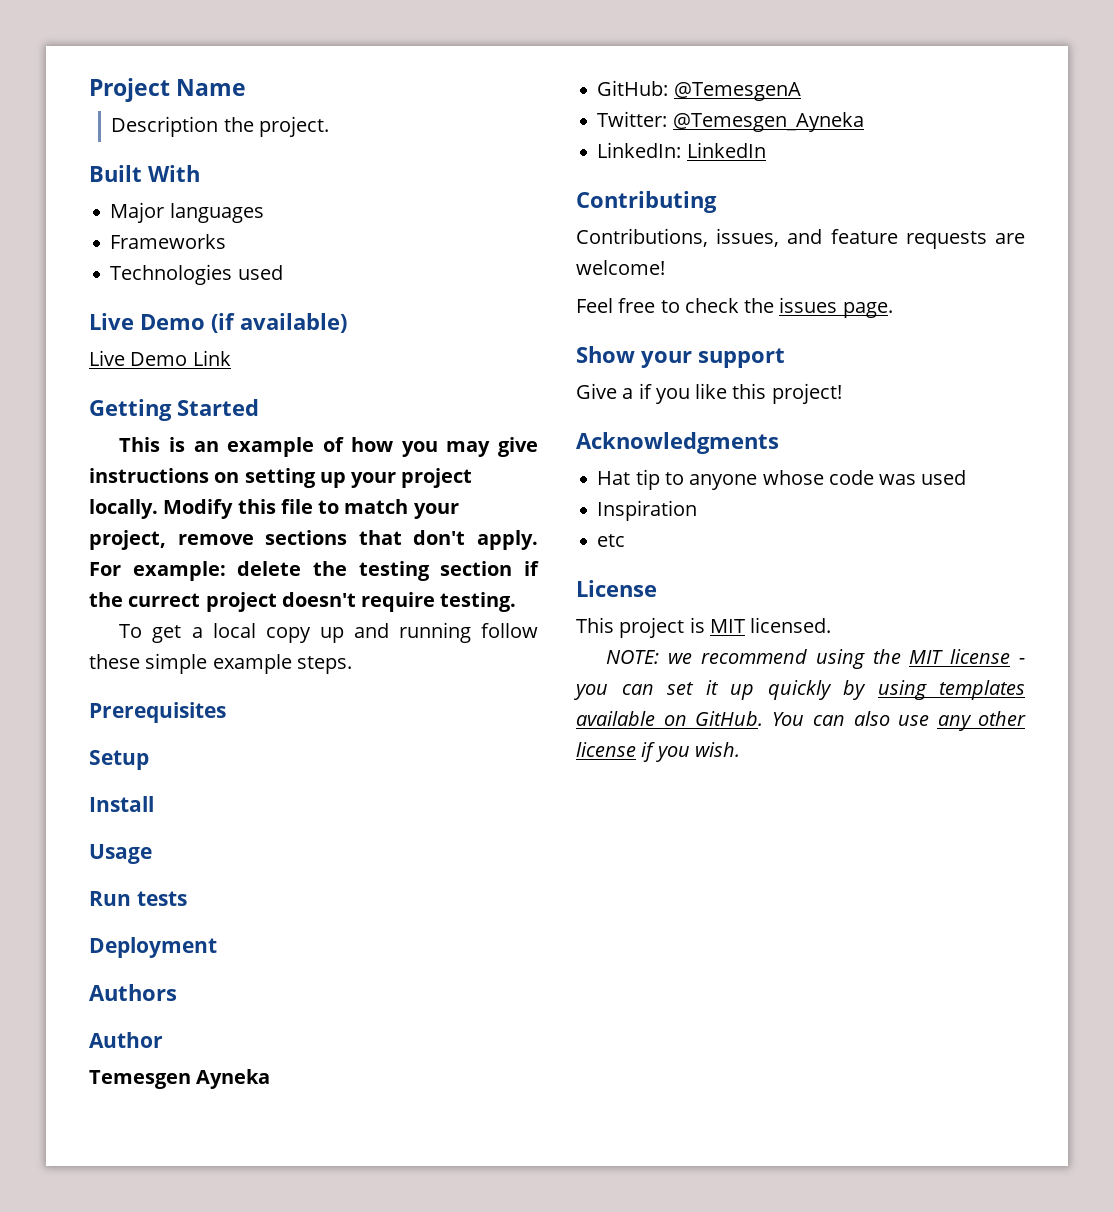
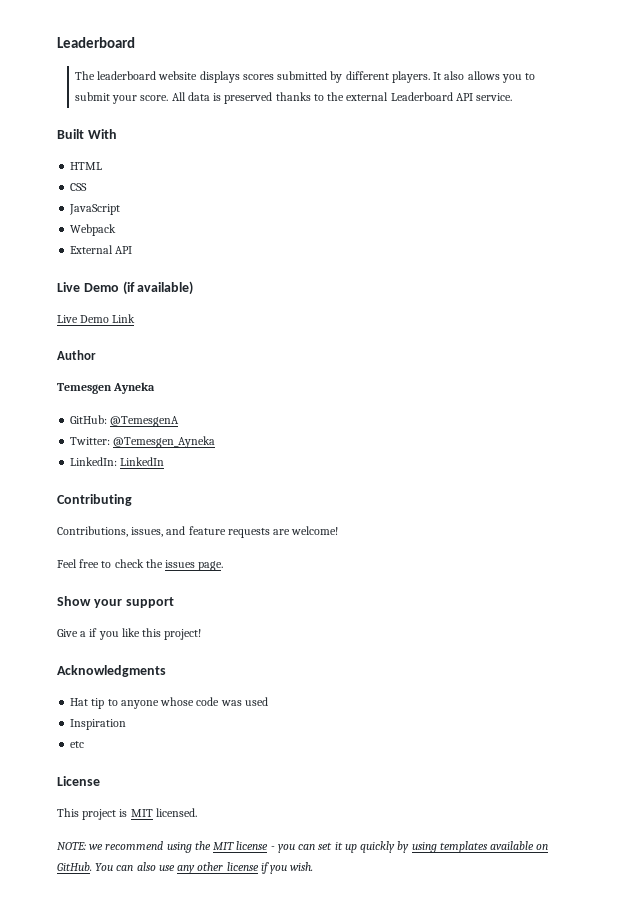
[89,78,247,102] [111,116,329,137] [89,165,200,182] [110,202,264,223] [110,234,227,249] [110,264,283,285] Project Name // Description the project. // Built With // Major languages // Frameworks // Technologies used -> [57,37,135,48] [74,71,536,83] [74,92,513,104] [57,129,117,139] [70,162,103,170] [70,183,88,191] [69,204,121,215] [70,224,117,236] [70,245,133,254] Leaderboard // The leaderboard website displays scores submitted by different players. It also allows you to submit your score. All data is preserved thanks to the external Leaderboard API service. // Built With // HTML // CSS // JavaScript // Webpack // External API
[89,399,259,421] [119,437,538,457] [89,468,473,488] [89,499,459,519] [89,530,539,550] [89,561,539,581] [89,592,517,612] [119,622,538,643] [89,653,352,674] [89,702,226,723] [89,750,149,770] [89,796,154,812] [89,844,152,864] [89,891,187,906] [89,937,217,958] [89,984,177,1001] // Getting Started // This is an example of how you may give instructions on setting up your project locally. Modify this file to match your project, remove sections that don't apply. For example: delete the testing section if the currect project doesn't require testing. // To get a local copy up and running follow these simple example steps. // Prerequisites // Setup // Install // Usage // Run tests // Deployment // Authors -> (136, 318) none

